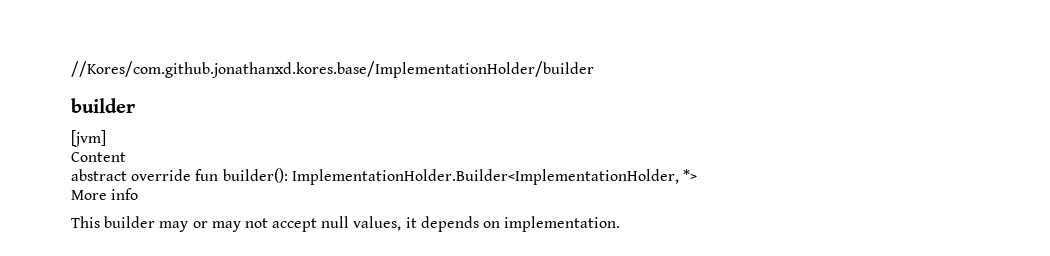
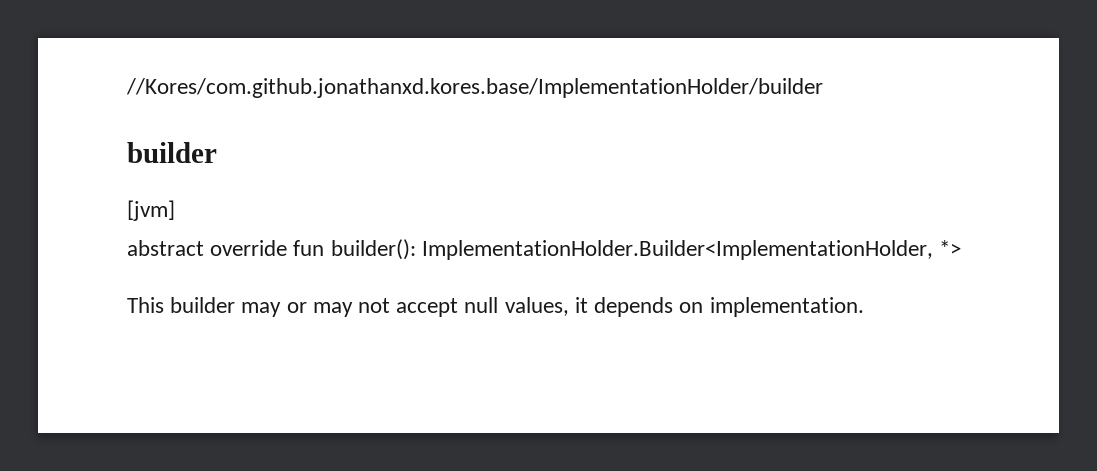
[71,152,126,162] // Content -> (175, 210) none
[71,188,139,200] // More info -> (962, 248) none

